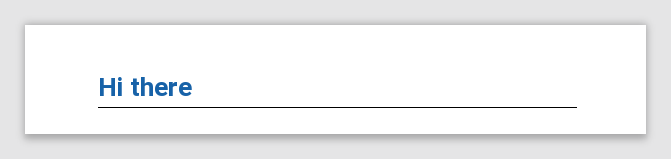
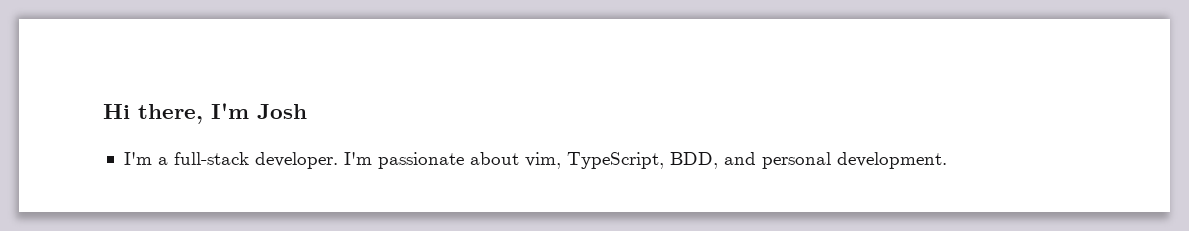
[130,77,193,96] there -> [138,103,307,124] [123,152,947,169] there, I'm Josh // I'm a full-stack developer. I'm passionate about vim, TypeScript, BDD, and personal development.

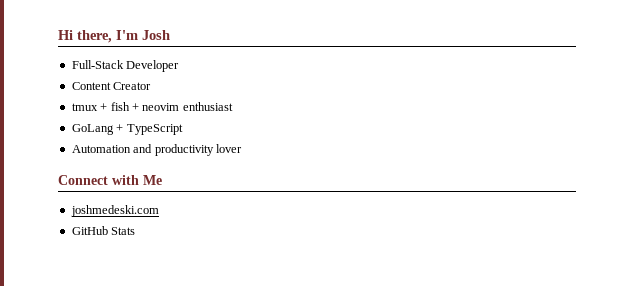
[123,152,947,169] I'm a full-stack developer. I'm passionate about vim, TypeScript, BDD, and personal development. -> [71,60,180,72] [71,82,152,90] [71,102,233,111] [71,124,183,135] [71,144,242,156] [58,175,162,185] [70,205,159,217] [71,226,136,235] Full-Stack Developer // Content Creator // tmux + fish + neovim enthusiast // GoLang + TypeScript // Automation and productivity lover // Connect with Me // joshmedeski.com // GitHub Stats

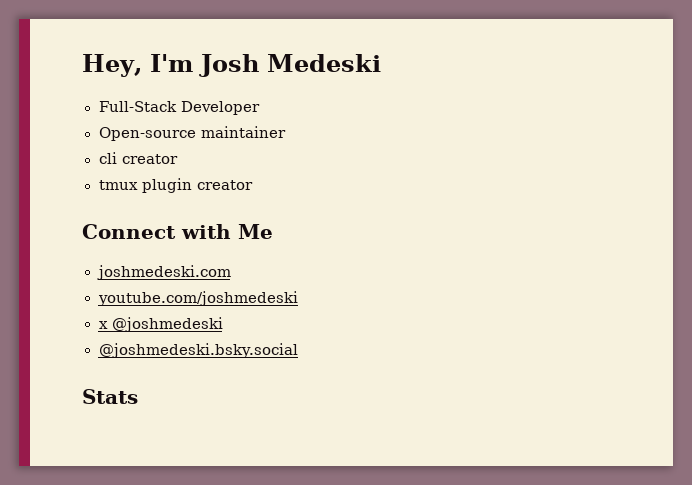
[58,30,112,43] Hi there, -> [82,54,142,77] Hey,
(170, 35) none -> [266,54,381,72] Medeski
[71,82,152,90] [71,102,233,111] [71,124,183,135] [71,144,242,156] Content Creator // tmux + fish + neovim enthusiast // GoLang + TypeScript // Automation and productivity lover -> [98,126,286,141] [98,152,178,164] [98,178,253,193] Open-source maintainer // cli creator // tmux plugin creator
[71,226,108,235] GitHub -> [97,291,298,306] [98,317,223,332] [98,343,299,358] youtube.com/joshmedeski // x @joshmedeski // @joshmedeski.bsky.social //

